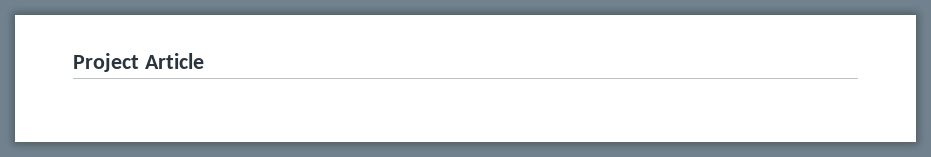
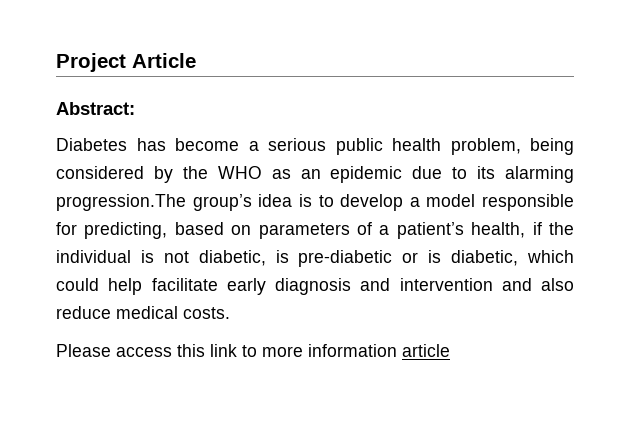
(204, 61) none -> [56,102,135,115] [56,138,574,155] [56,166,574,183] [56,194,574,211] [56,222,574,239] [56,250,575,267] [56,278,574,295] [56,306,230,319] [56,344,450,357] // Abstract: // Diabetes has become a serious public health problem, being considered by the WHO as an epidemic due to its alarming progression.The group’s idea is to develop a model responsible for predicting, based on parameters of a patient’s health, if the individual is not diabetic, is pre-diabetic or is diabetic, which could help facilitate early diagnosis and intervention and also reduce medical costs. // Please access this link to more information article

